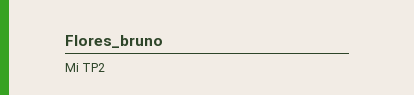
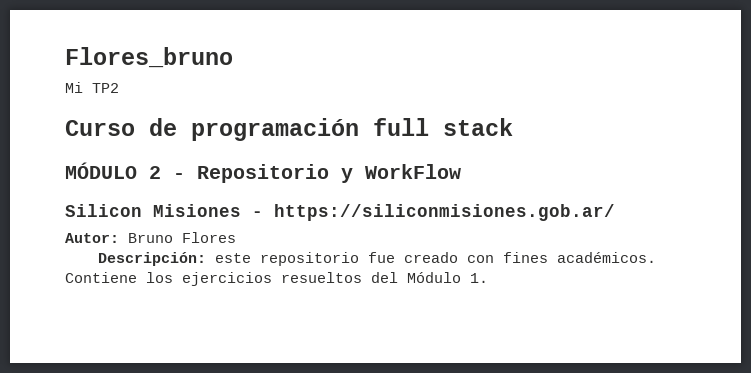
(106, 67) none -> [65,118,513,141] [65,162,461,183] [65,204,615,221] [65,232,236,243] [97,252,656,266] [65,272,488,286] // Curso de programación full stack // MÓDULO 2 - Repositorio y WorkFlow // Silicon Misiones - https://siliconmisiones.gob.ar/ // Autor: Bruno Flores // Descripción: este repositorio fue creado con fines académicos. Contiene los ejercicios resueltos del Módulo 1.

